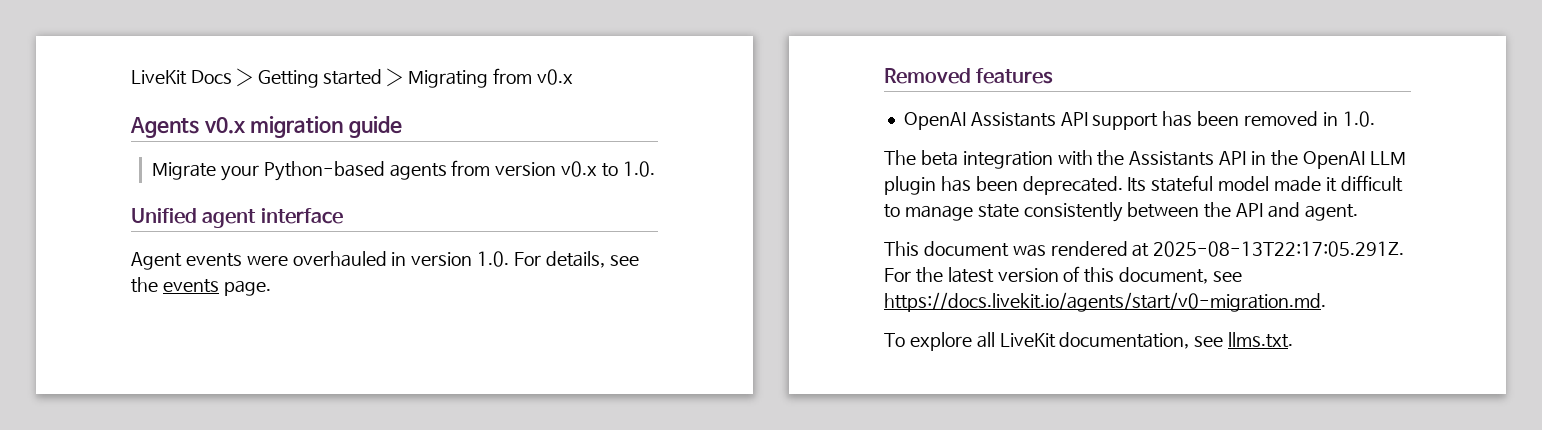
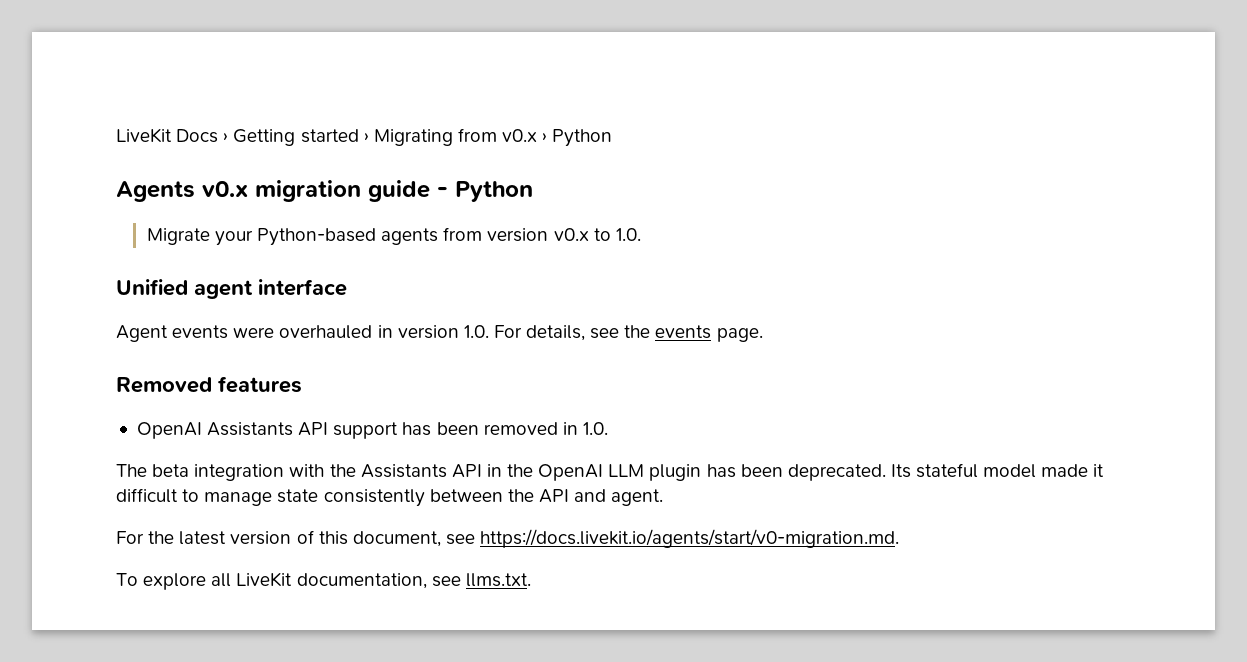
(573, 77) none -> [542,129,613,147] › Python
(402, 127) none -> [437,181,533,202] - Python
[884,241,1405,257] This document was rendered at 2025-08-13T22:17:05.291Z. -> (664, 497) none

